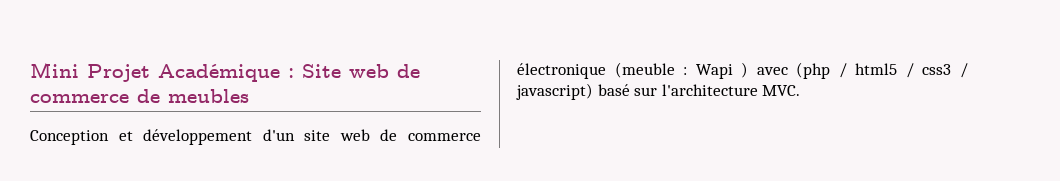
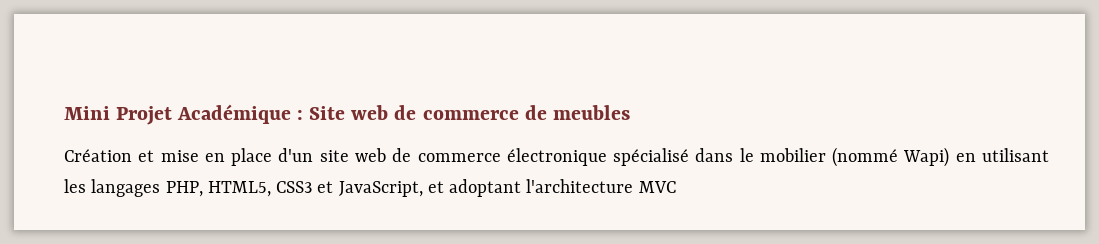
[30,129,253,145] Conception et développement -> [64,148,273,166] Création et mise en place
[614,62,968,79] [516,83,801,100] (meuble : Wapi ) avec (php / html5 / css3 / javascript) basé sur l'architecture MVC. -> [613,147,1050,167] [64,179,676,197] spécialisé dans le mobilier (nommé Wapi) en utilisant les langages PHP, HTML5, CSS3 et JavaScript, et adoptant l'architecture MVC

